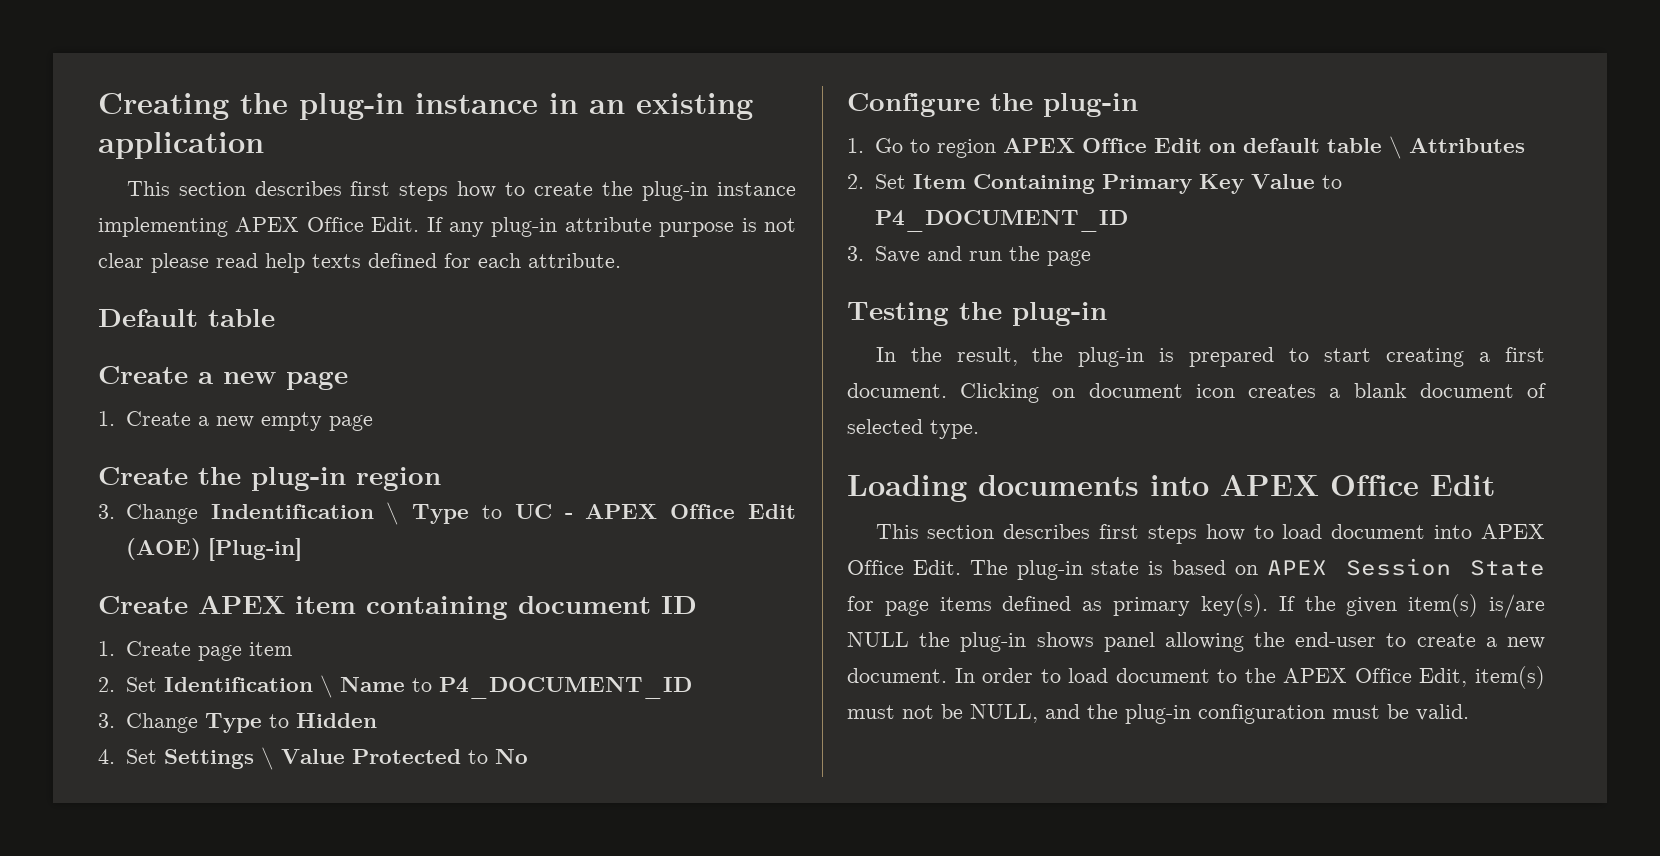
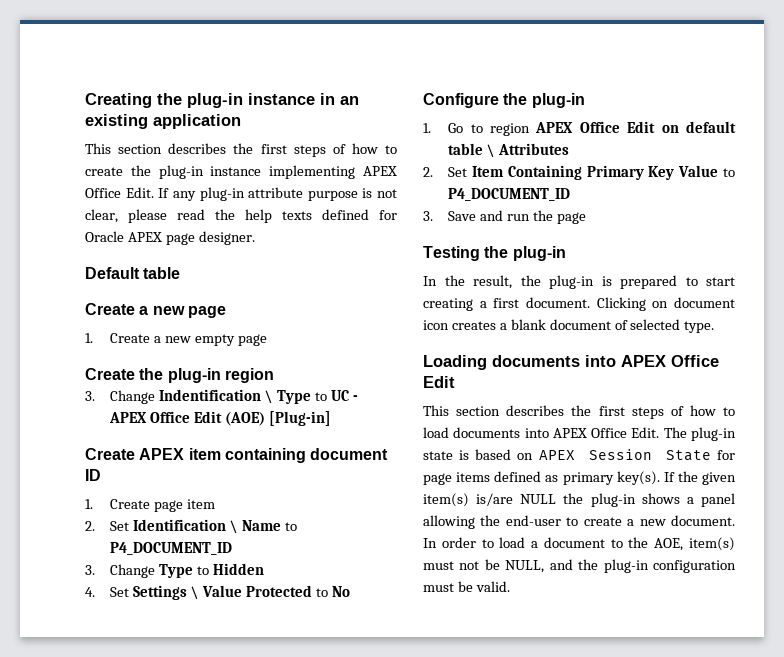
[350,181,449,201] first steps -> [233,143,346,157] the first steps of
[98,253,144,268] clear -> [85,209,118,223] clear,
(258, 260) none -> [215,209,235,220] the
[478,253,621,268] each attribute. -> [85,231,255,245] Oracle APEX page designer.
[1099,524,1197,544] first steps -> [571,405,684,419] the first steps of
[1331,524,1426,539] document -> [453,427,521,438] documents
(1094, 640) none -> [686,497,694,504] a
(1109, 675) none -> [531,541,539,548] a
[1283,668,1468,687] APEX Office Edit, -> [654,538,684,551] AOE,

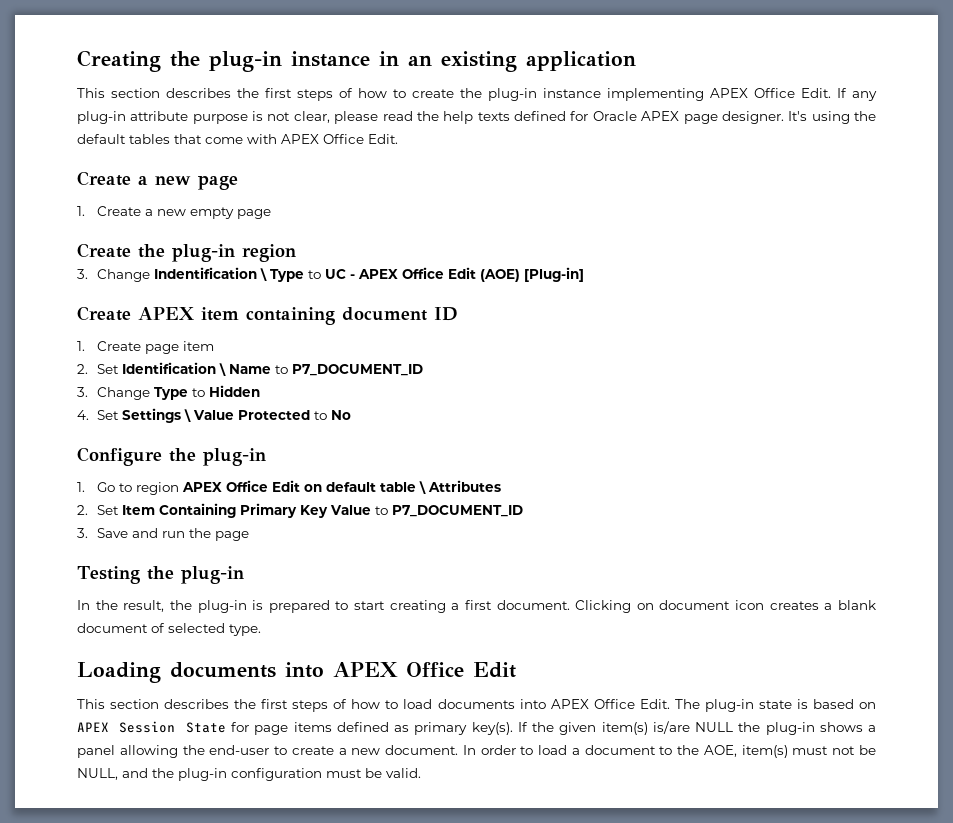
[85,267,181,279] // Default table -> [788,111,876,124] [77,134,398,144] It's using the default tables that come with APEX Office Edit.
[110,542,233,555] P4_DOCUMENT_ID -> [291,364,423,376] P7_DOCUMENT_ID
[448,188,571,201] P4_DOCUMENT_ID -> [391,505,523,517] P7_DOCUMENT_ID

